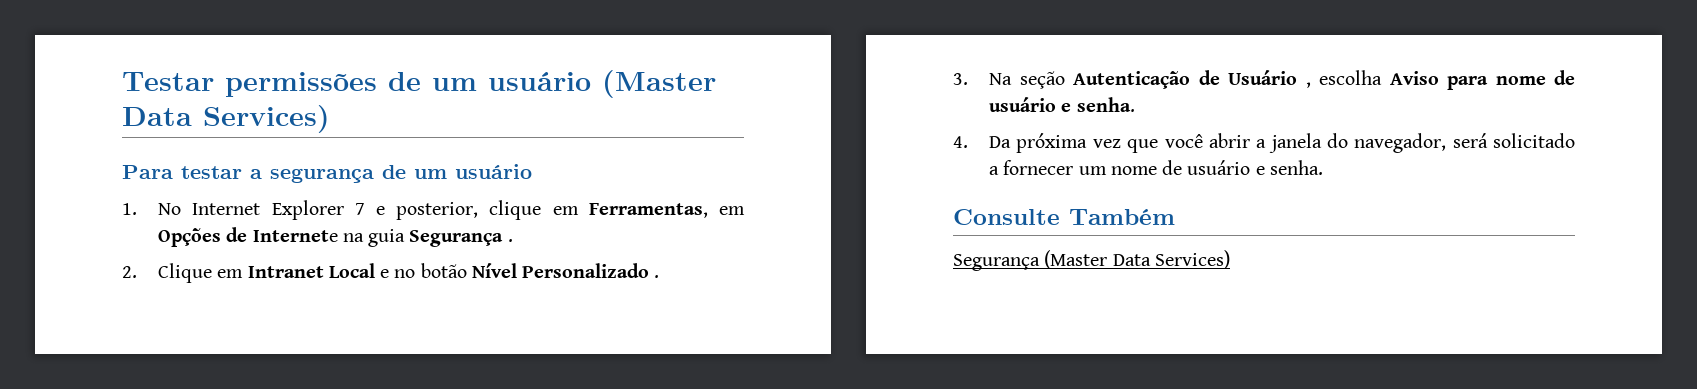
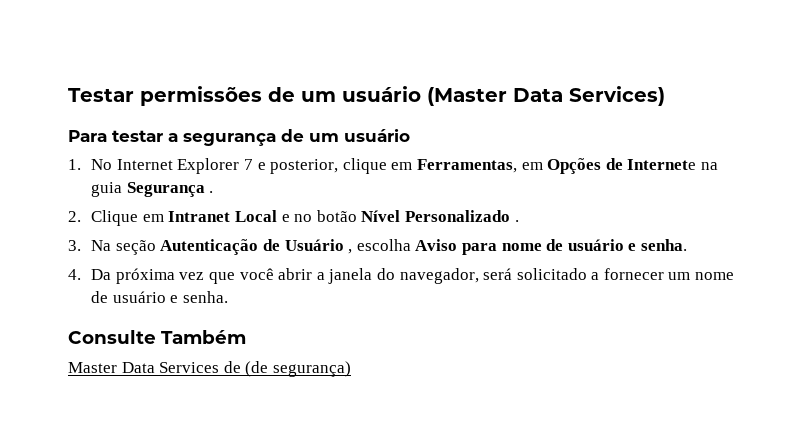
[953,250,1230,271] Segurança (Master Data Services) -> [68,361,351,377] Master Data Services de (de segurança)

